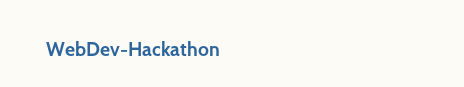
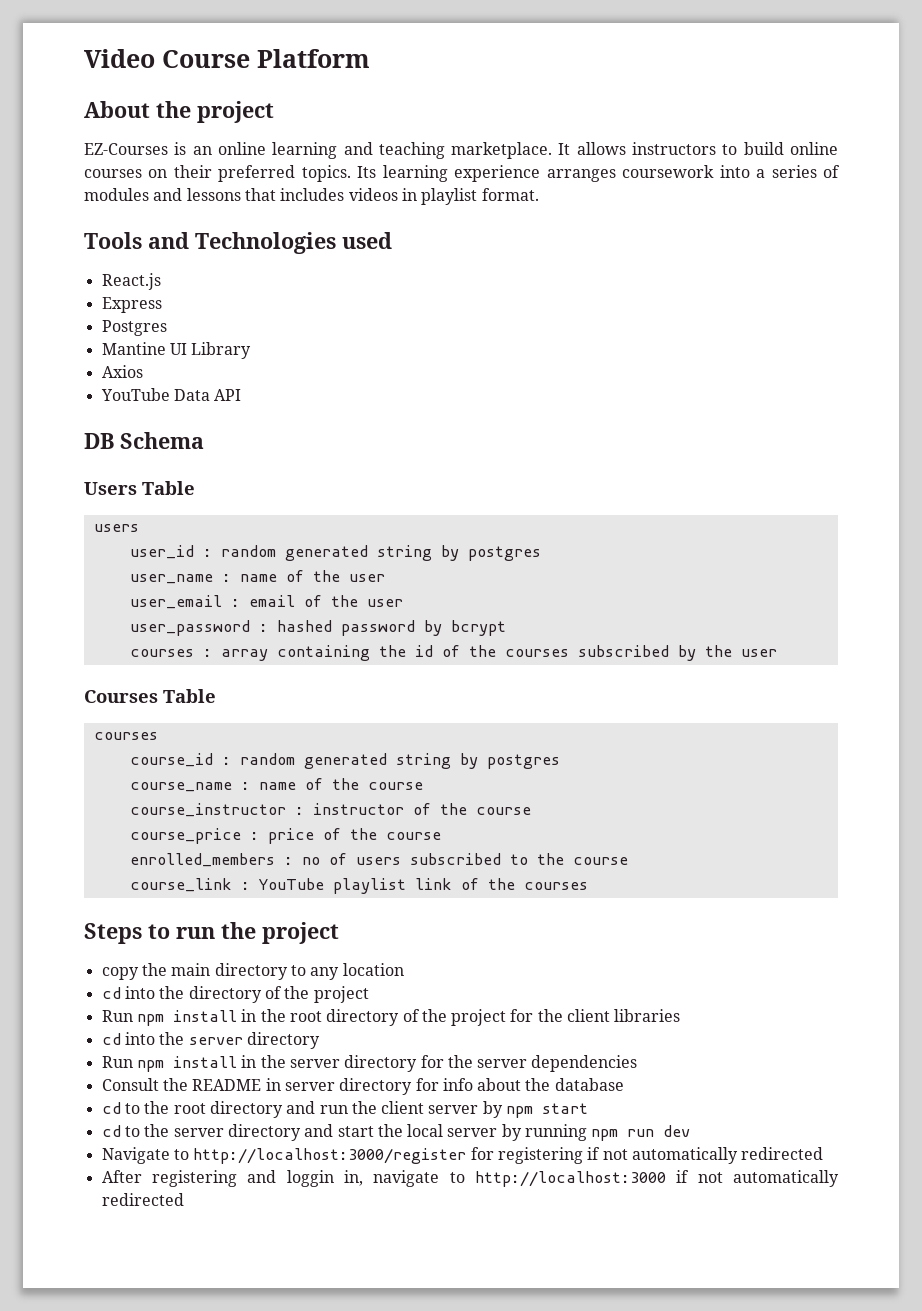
[46,41,220,56] WebDev-Hackathon -> [84,49,370,68] [84,101,274,123] [84,142,838,159] [84,165,840,182] [84,188,539,205] [84,232,392,254] [101,273,161,290] [101,297,162,313] [101,320,167,336] [101,342,252,359] [101,365,143,378] [100,388,242,401] [84,432,204,449] [84,481,195,495] [93,524,139,532] [129,545,541,561] [129,570,385,584] [129,595,403,609] [129,620,506,636] [129,645,777,661] [84,689,216,703] [93,732,158,740] [129,753,560,769] [129,778,423,792] [129,803,531,817] [129,828,441,844] [129,853,628,867] [129,878,588,894] [84,922,339,944] [101,963,404,980] [101,986,369,1003] [101,1009,681,1026] [101,1032,320,1049] [101,1055,638,1072] [101,1078,624,1095] [101,1101,589,1118] [101,1124,691,1141] [101,1147,824,1164] [101,1170,840,1187] [101,1193,184,1206] Video Course Platform // About the project // EZ-Courses is an online learning and teaching marketplace. It allows instructors to build online courses on their preferred topics. Its learning experience arranges coursework into a series of modules and lessons that includes videos in playlist format. // Tools and Technologies used // React.js // Express // Postgres // Mantine UI Library // Axios // YouTube Data API // DB Schema // Users Table // users // user_id : random generated string by postgres // user_name : name of the user // user_email : email of the user // user_password : hashed password by bcrypt // courses : array containing the id of the courses subscribed by the user // Courses Table // courses // course_id : random generated string by postgres // course_name : name of the course // course_instructor : instructor of the course // course_price : price of the course // enrolled_members : no of users subscribed to the course // course_link : YouTube playlist link of the courses // Steps to run the project // copy the main directory to any location // cd into the directory of the project // Run npm install in the root directory of the project for the client libraries // cd into the server directory // Run npm install in the server directory for the server dependencies // Consult the README in server directory for info about the database // cd to the root directory and run the client server by npm start // cd to the server directory and start the local server by running npm run dev // Navigate to http://localhost:3000/register for registering if not automatically redirected // After registering and loggin in, navigate to http://localhost:3000 if not automatically redirected

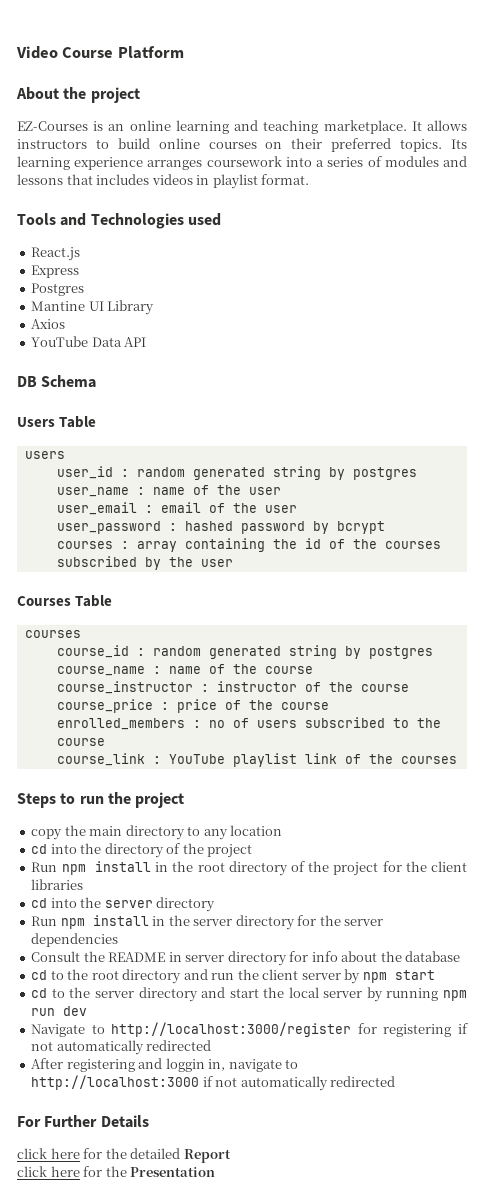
(184, 1199) none -> [17,1115,149,1128] [17,1148,231,1163] [17,1166,216,1177] // For Further Details // click here for the detailed Report // click here for the Presentation

